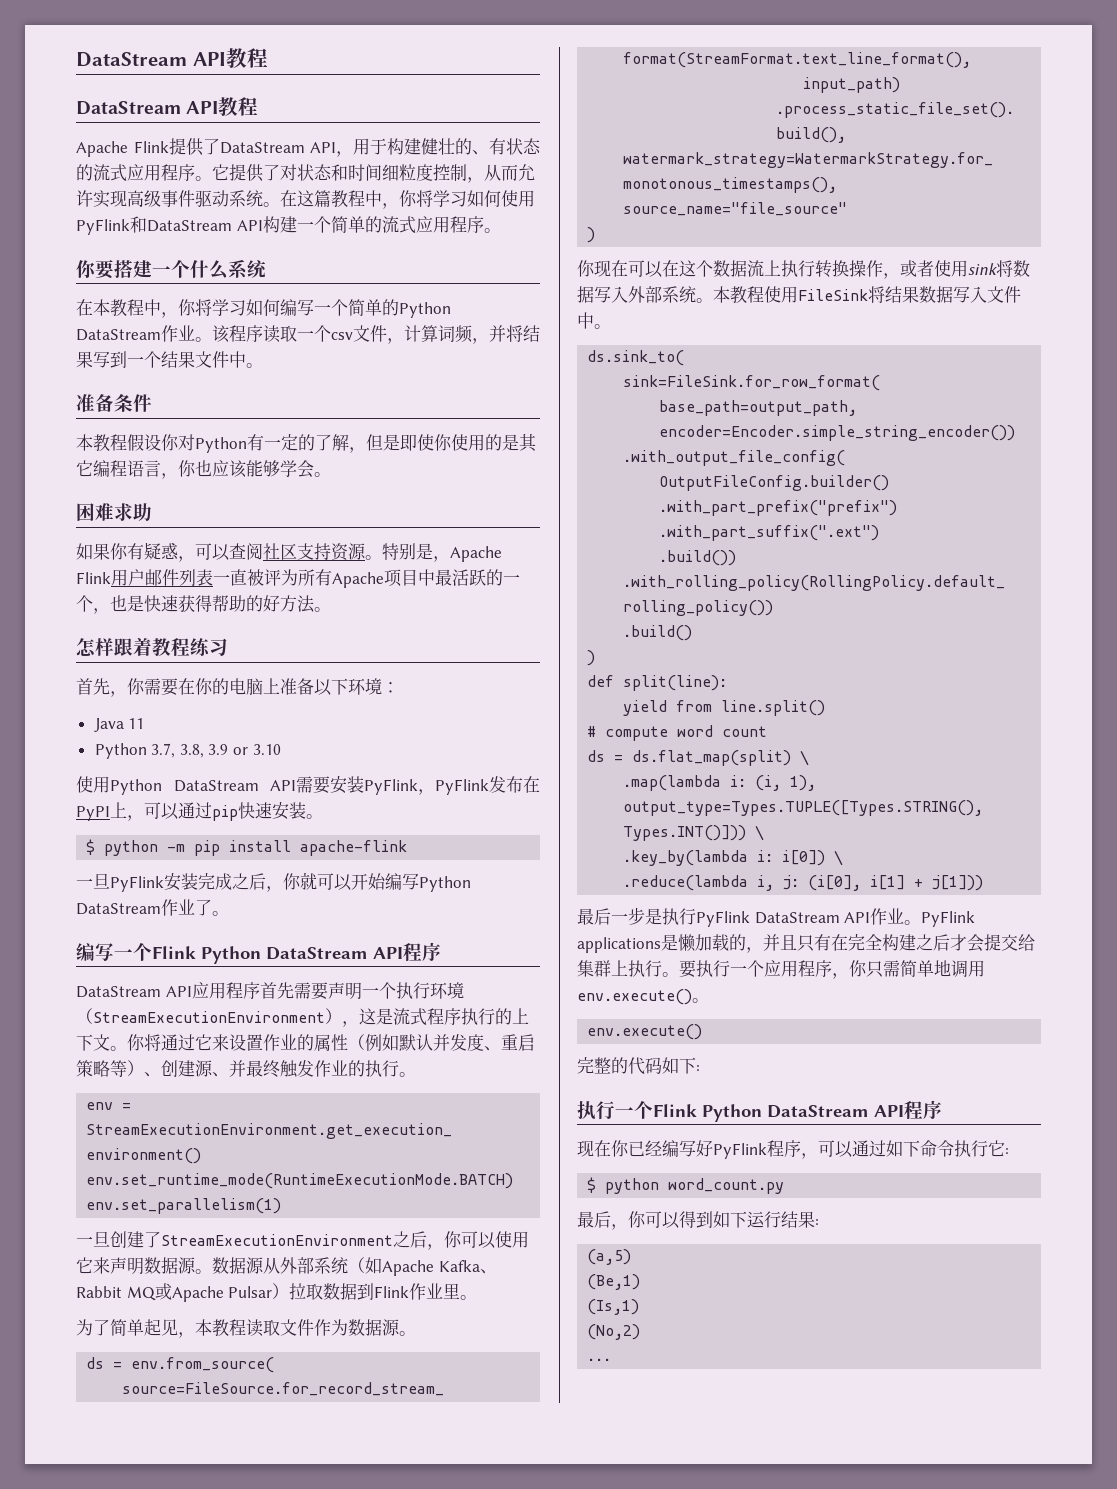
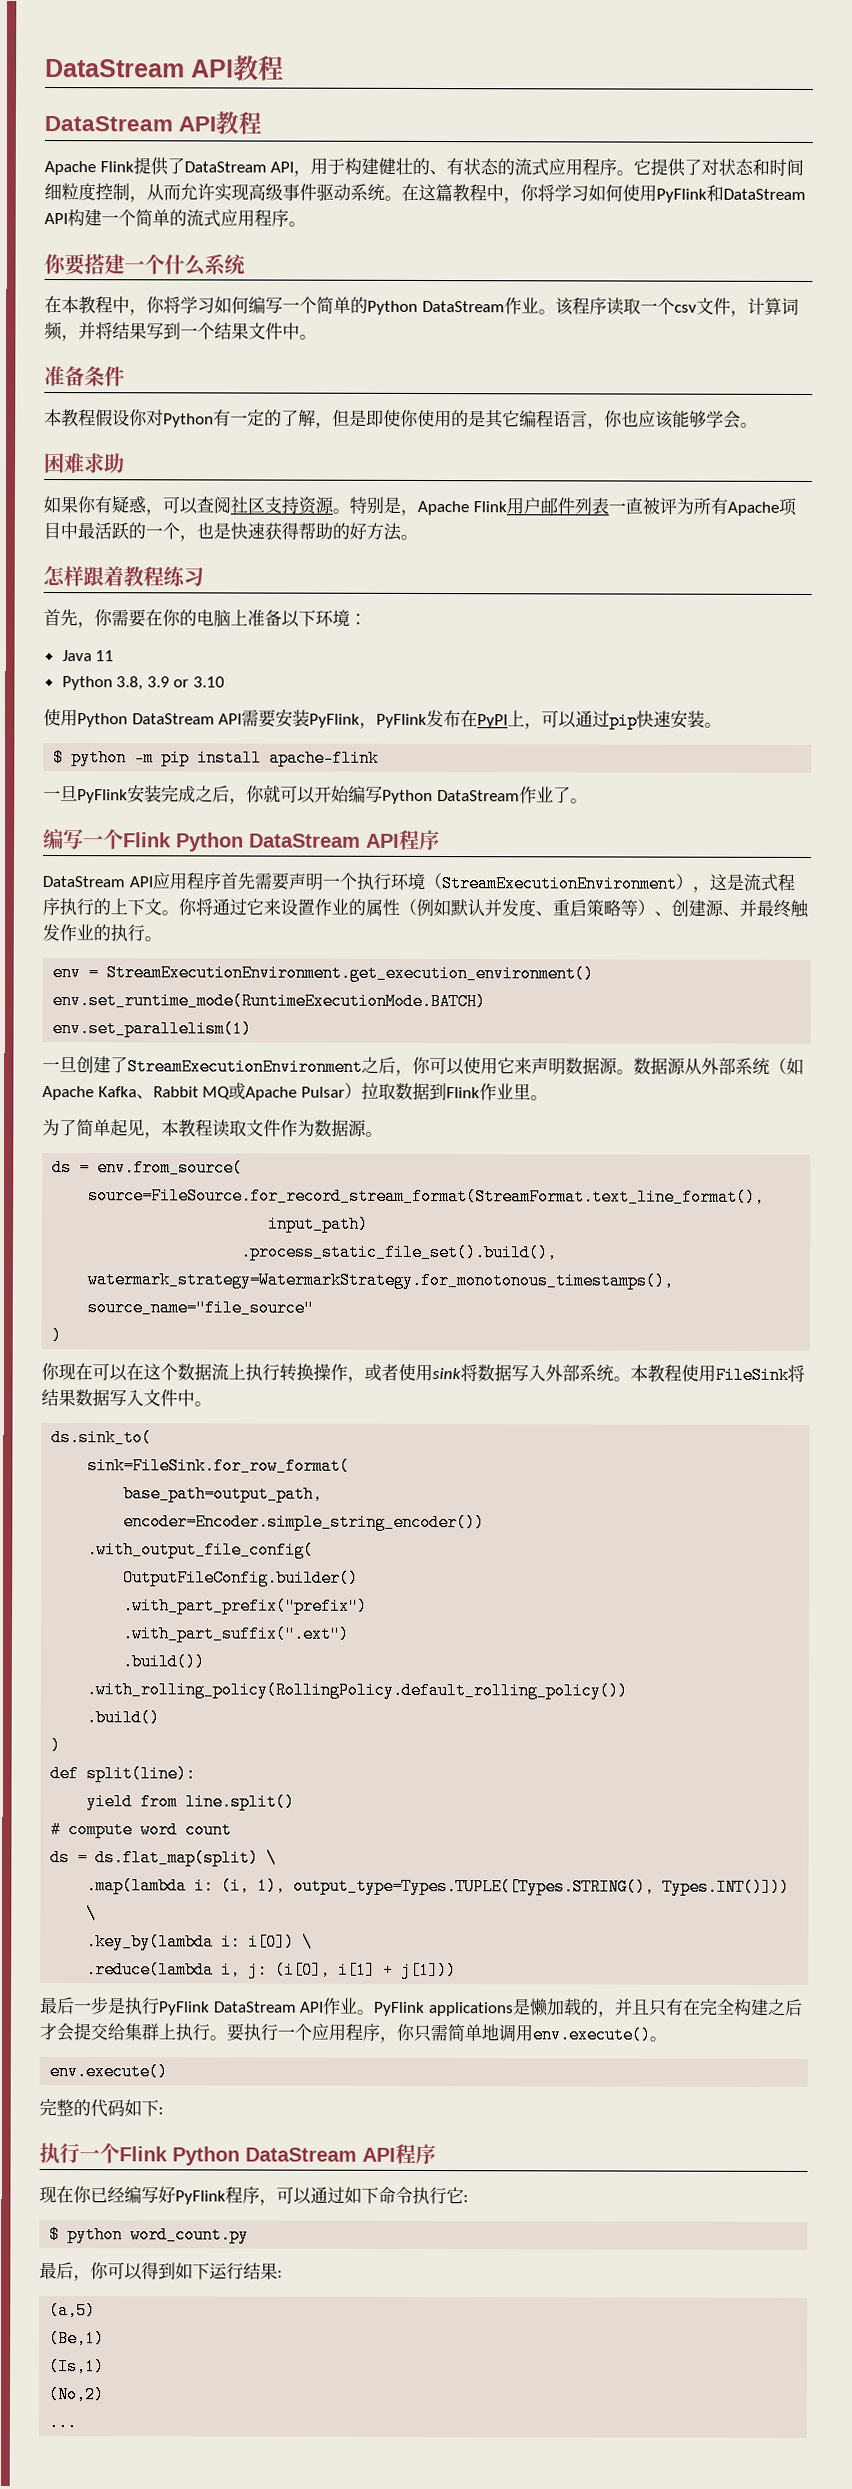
[151,743,176,758] 3.7, -> (113, 683) none

